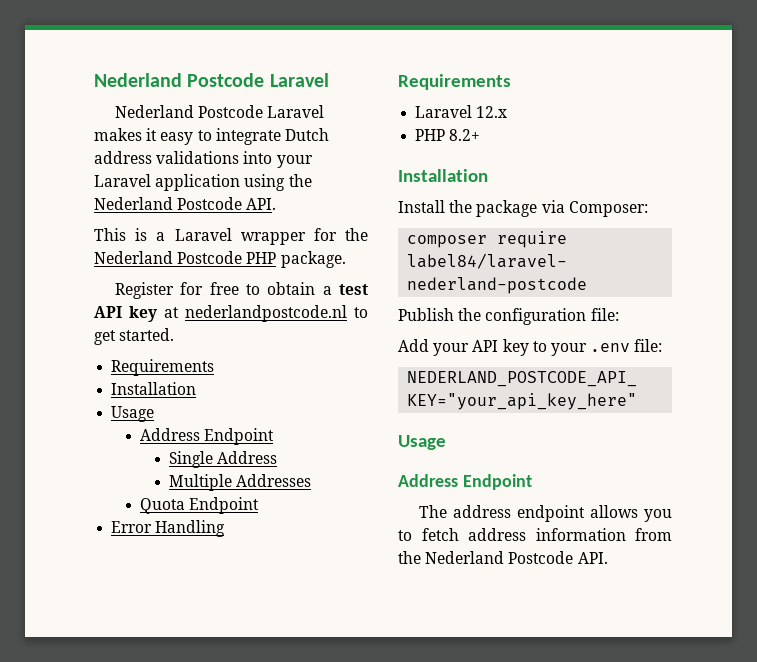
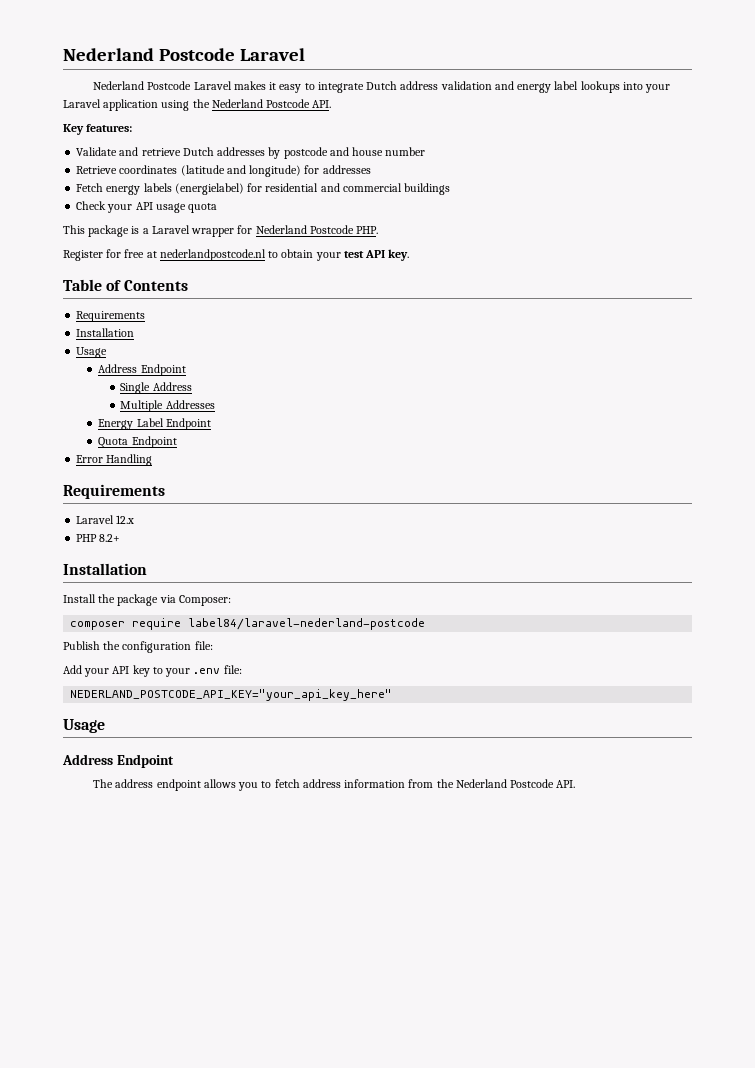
[156,151,240,164] validations -> [440,81,620,93] validation and energy label lookups
(277, 204) none -> [63,124,133,135] [76,147,426,159] [76,165,371,177] [76,183,451,195] [76,201,218,213] // Key features: // Validate and retrieve Dutch addresses by postcode and house number // Retrieve coordinates (latitude and longitude) for addresses // Fetch energy labels (energielabel) for residential and commercial buildings // Check your API usage quota
(126, 234) none -> [88,225,130,237] package
[345,228,368,241] [94,251,346,268] the Nederland Postcode PHP package. -> [255,225,379,234] Nederland Postcode PHP.
[245,282,368,295] [94,305,368,322] [94,328,175,345] to obtain a test API key at nederlandpostcode.nl to get started. -> [146,249,410,261] [63,279,188,291] at nederlandpostcode.nl to obtain your test API key. // Table of Contents
(312, 480) none -> [98,418,211,430] // Energy Label Endpoint

